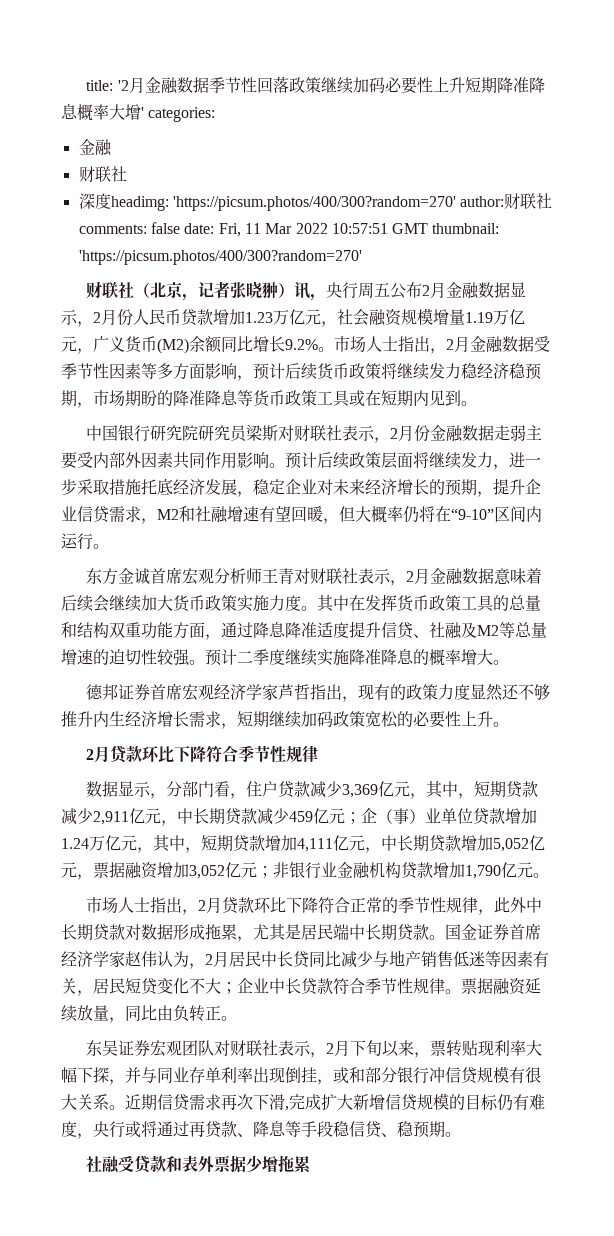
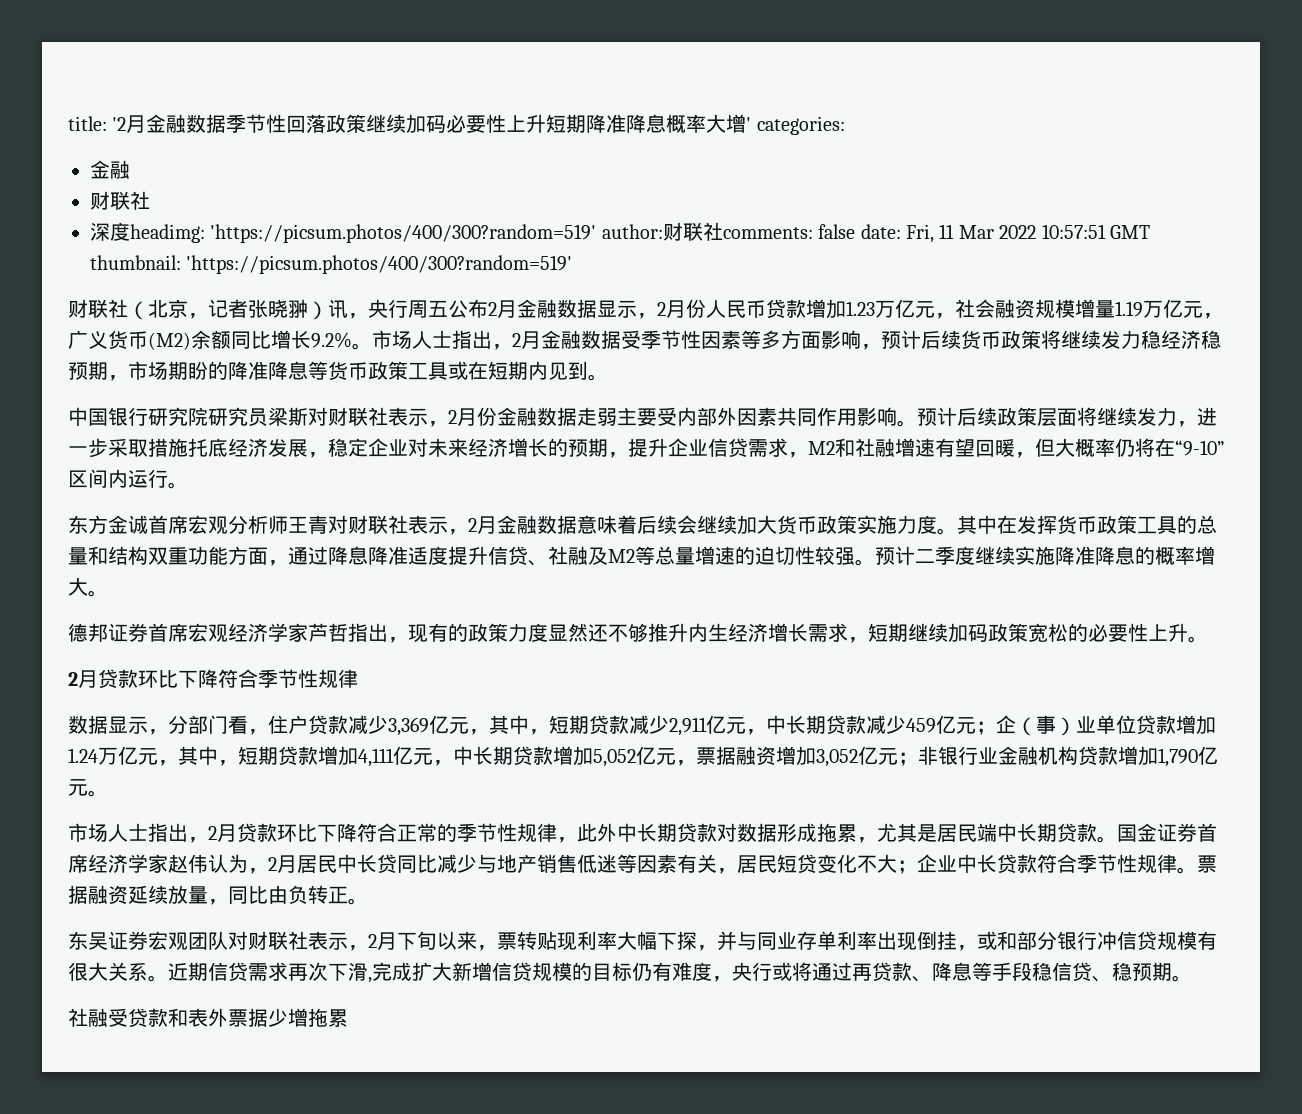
[172,196,456,211] 'https://picsum.photos/400/300?random=270' -> [210,224,597,243] 'https://picsum.photos/400/300?random=519'
[78,250,362,265] 'https://picsum.photos/400/300?random=270' -> [186,255,573,274] 'https://picsum.photos/400/300?random=519'

